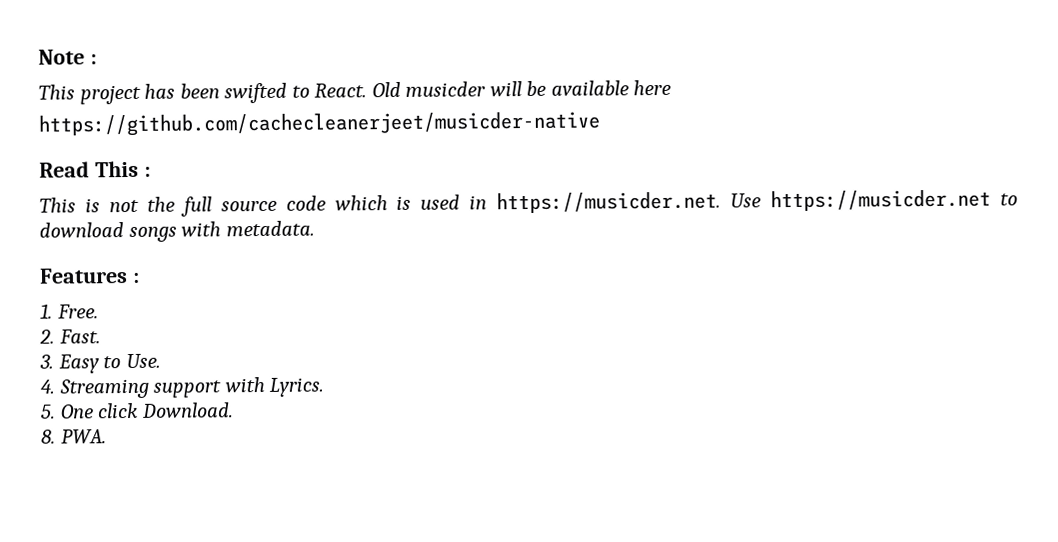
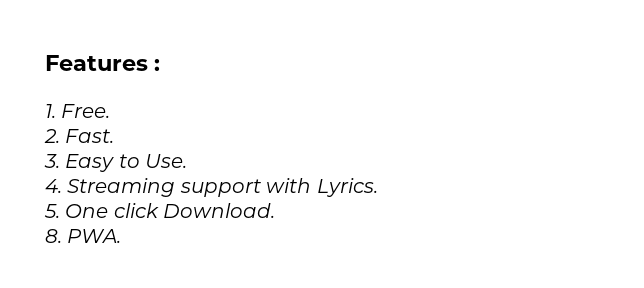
[38,49,97,65] [38,79,672,105] [38,111,600,137] [39,160,151,178] [39,189,1019,217] [39,220,315,243] Note : // This project has been swifted to React. Old musicder will be available here // https://github.com/cachecleanerjeet/musicder-native // Read This : // This is not the full source code which is used in https://musicder.net. Use https://musicder.net to download songs with metadata. // -> (45, 63) none

